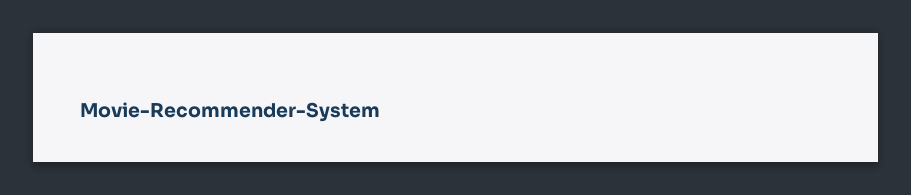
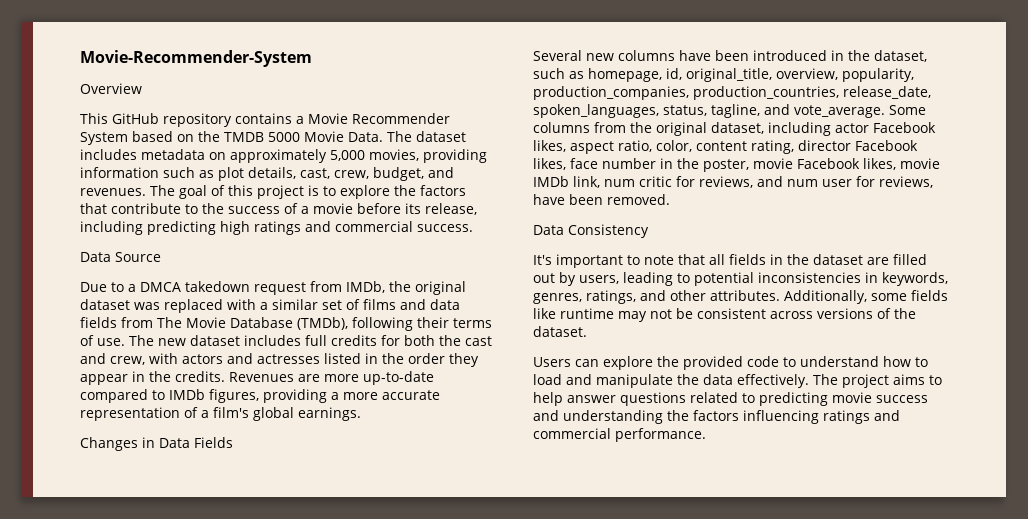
(380, 112) none -> [80,83,142,94] [80,113,450,127] [80,131,466,145] [80,149,487,163] [80,167,454,181] [80,185,466,199] [80,203,477,215] [80,221,473,235] [80,252,161,262] [80,281,466,295] [80,299,460,313] [80,317,492,331] [80,335,492,346] [80,353,479,367] [80,371,434,385] [80,389,440,403] [80,407,361,421] [80,437,233,451] [533,50,927,62] [533,68,914,82] [533,86,931,100] [533,104,926,118] [533,122,936,136] [533,140,918,154] [533,158,940,172] [533,176,933,188] [533,194,670,205] [533,224,649,238] [533,254,927,268] [533,272,948,286] [533,290,948,304] [533,308,916,322] [533,326,587,337] [533,356,928,370] [533,374,942,388] [533,392,928,406] [533,410,900,424] [533,428,706,442] // Overview // This GitHub repository contains a Movie Recommender System based on the TMDB 5000 Movie Data. The dataset includes metadata on approximately 5,000 movies, providing information such as plot details, cast, crew, budget, and revenues. The goal of this project is to explore the factors that contribute to the success of a movie before its release, including predicting high ratings and commercial success. // Data Source // Due to a DMCA takedown request from IMDb, the original dataset was replaced with a similar set of films and data fields from The Movie Database (TMDb), following their terms of use. The new dataset includes full credits for both the cast and crew, with actors and actresses listed in the order they appear in the credits. Revenues are more up-to-date compared to IMDb figures, providing a more accurate representation of a film's global earnings. // Changes in Data Fields // Several new columns have been introduced in the dataset, such as homepage, id, original_title, overview, popularity, production_companies, production_countries, release_date, spoken_languages, status, tagline, and vote_average. Some columns from the original dataset, including actor Facebook likes, aspect ratio, color, content rating, director Facebook likes, face number in the poster, movie Facebook likes, movie IMDb link, num critic for reviews, and num user for reviews, have been removed. // Data Consistency // It's important to note that all fields in the dataset are filled out by users, leading to potential inconsistencies in keywords, genres, ratings, and other attributes. Additionally, some fields like runtime may not be consistent across versions of the dataset. // Users can explore the provided code to understand how to load and manipulate the data effectively. The project aims to help answer questions related to predicting movie success and understanding the factors influencing ratings and commercial performance.

